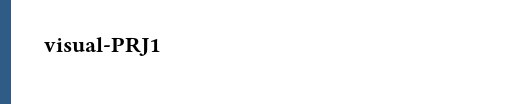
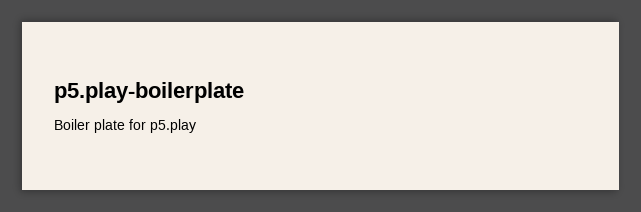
[44,37,160,56] visual-PRJ1 -> [54,82,244,103] [54,119,196,133] p5.play-boilerplate // Boiler plate for p5.play

